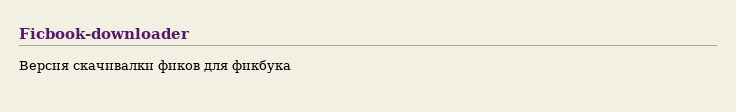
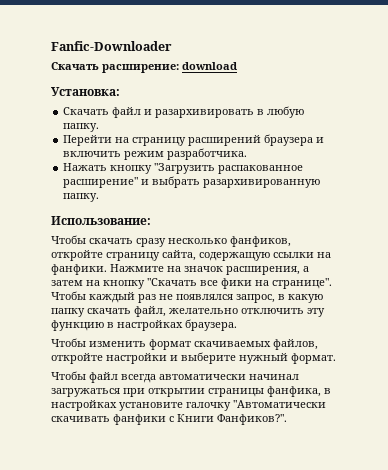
[19,28,190,39] [19,60,291,73] Ficbook-downloader // Версия скачивалки фиков для фикбука -> [51,41,172,51] [51,62,237,73] [51,87,120,96] [63,106,305,118] [63,123,100,132] [63,134,325,146] [63,148,248,160] [63,163,304,174] [63,176,321,188] [63,193,100,202] [51,216,151,225] [51,235,291,247] [51,250,331,261] [51,264,309,275] [51,278,332,289] [51,291,323,303] [51,306,325,317] [51,319,237,331] [51,338,318,350] [51,352,336,364] [51,371,299,383] [51,386,331,397] [51,400,326,411] [51,414,287,425] Fanfic-Downloader // Скачать расширение: download // Установка: // Скачать файл и разархивировать в любую папку. // Перейти на страницу расширений браузера и включить режим разработчика. // Нажать кнопку "Загрузить распакованное расширение" и выбрать разархивированную папку. // Использование: // Чтобы скачать сразу несколько фанфиков, откройте страницу сайта, содержащую ссылки на фанфики. Нажмите на значок расширения, а затем на кнопку "Скачать все фики на странице". Чтобы каждый раз не появлялся запрос, в какую папку скачать файл, желательно отключить эту функцию в настройках браузера. // Чтобы изменить формат скачиваемых файлов, откройте настройки и выберите нужный формат. // Чтобы файл всегда автоматически начинал загружаться при открытии страницы фанфика, в настройках установите галочку "Автоматически скачивать фанфики с Книги Фанфиков?".

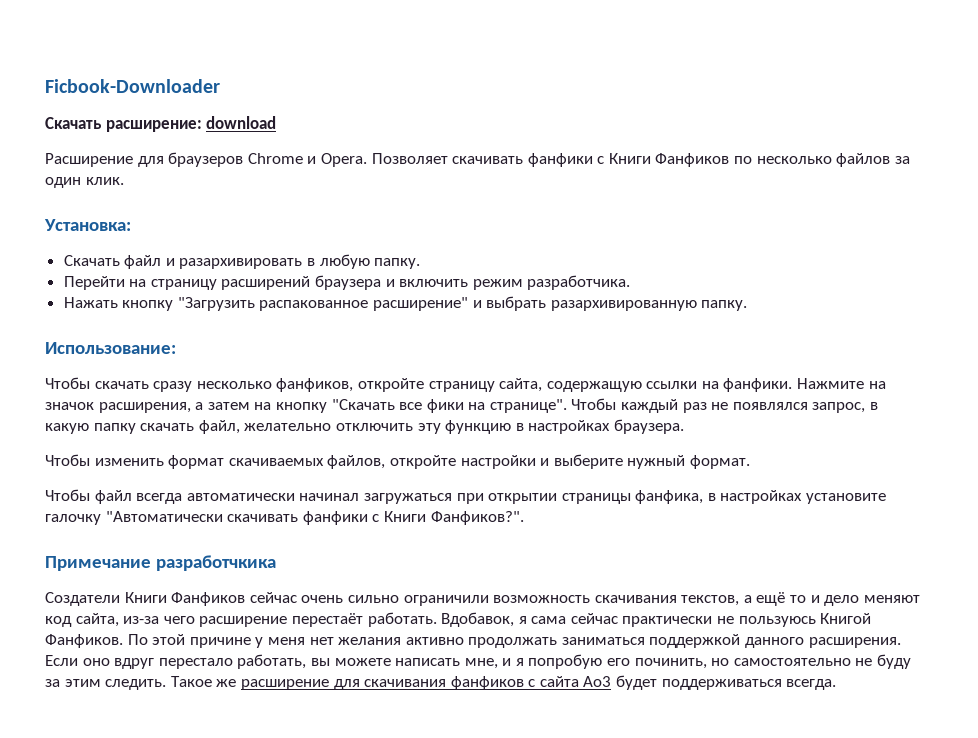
[51,41,172,51] Fanfic-Downloader -> [45,79,220,93] Ficbook-Downloader
(237, 66) none -> [45,152,910,167] [45,177,124,188] // Расширение для браузеров Chrome и Opera. Позволяет скачивать фанфики с Книги Фанфиков по несколько файлов за один клик.
(287, 419) none -> [45,555,276,571] [45,592,920,606] [45,612,872,627] [45,634,901,648] [45,654,912,669] [45,675,837,690] // Примечание разработчкика // Создатели Книги Фанфиков сейчас очень сильно ограничили возможность скачивания текстов, а ещё то и дело меняют код сайта, из-за чего расширение перестаёт работать. Вдобавок, я сама сейчас практически не пользуюсь Книгой Фанфиков. По этой причине у меня нет желания активно продолжать заниматься поддержкой данного расширения. Если оно вдруг перестало работать, вы можете написать мне, и я попробую его починить, но самостоятельно не буду за этим следить. Такое же расширение для скачивания фанфиков с сайта Ao3 будет поддерживаться всегда.

